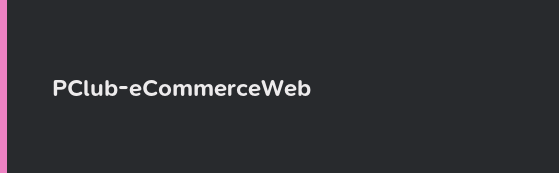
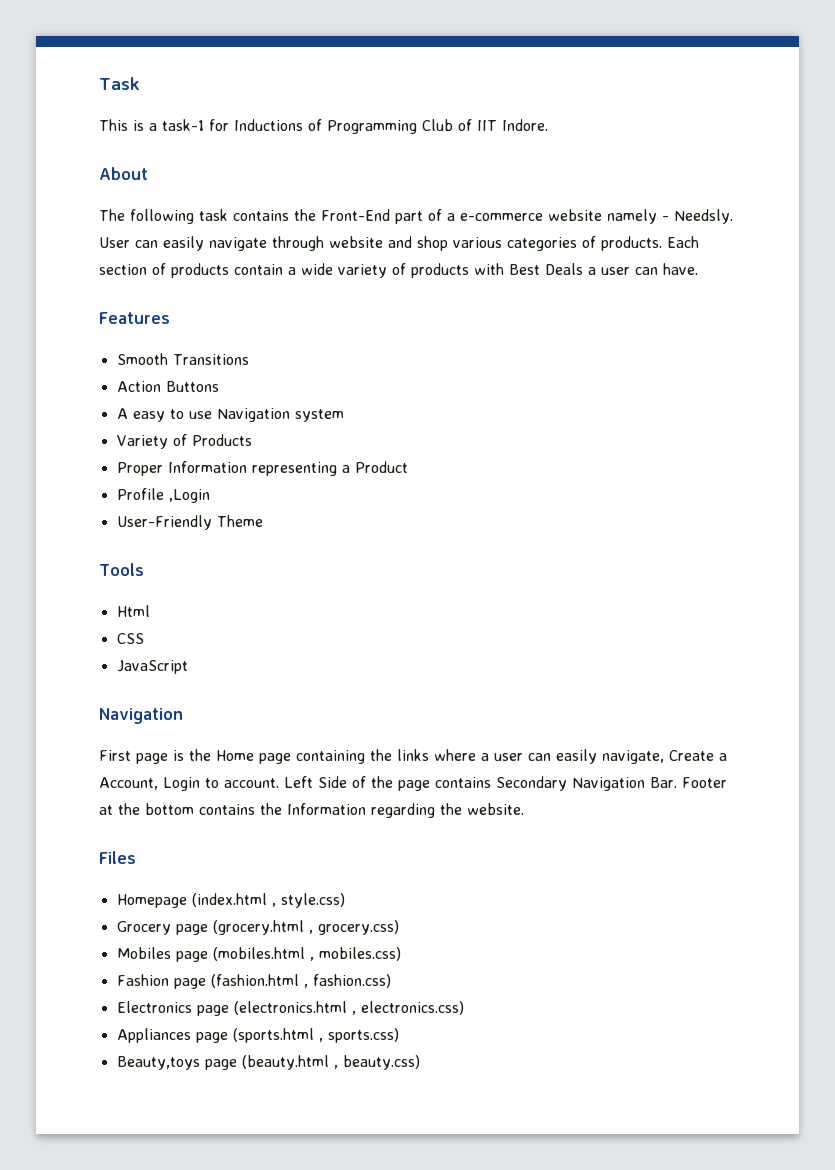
[52,79,311,97] PClub-eCommerceWeb -> [99,77,140,90] [99,119,548,134] [99,167,148,180] [99,209,733,224] [99,236,699,251] [99,263,698,278] [99,312,170,324] [116,353,249,365] [116,381,219,392] [116,408,344,422] [116,434,252,449] [116,461,408,476] [116,488,210,503] [116,515,263,530] [99,563,144,576] [116,605,150,617] [116,633,144,644] [116,660,188,674] [99,708,183,724] [99,749,727,764] [99,776,727,791] [99,803,524,818] [99,851,136,864] [116,893,345,908] [116,920,399,935] [116,947,401,962] [116,974,391,989] [116,1001,464,1016] [116,1028,399,1043] [116,1055,420,1070] Task // This is a task-1 for Inductions of Programming Club of IIT Indore. // About // The following task contains the Front-End part of a e-commerce website namely - Needsly. User can easily navigate through website and shop various categories of products. Each section of products contain a wide variety of products with Best Deals a user can have. // Features // Smooth Transitions // Action Buttons // A easy to use Navigation system // Variety of Products // Proper Information representing a Product // Profile ,Login // User-Friendly Theme // Tools // Html // CSS // JavaScript // Navigation // First page is the Home page containing the links where a user can easily navigate, Create a Account, Login to account. Left Side of the page contains Secondary Navigation Bar. Footer at the bottom contains the Information regarding the website. // Files // Homepage (index.html , style.css) // Grocery page (grocery.html , grocery.css) // Mobiles page (mobiles.html , mobiles.css) // Fashion page (fashion.html , fashion.css) // Electronics page (electronics.html , electronics.css) // Appliances page (sports.html , sports.css) // Beauty,toys page (beauty.html , beauty.css)

